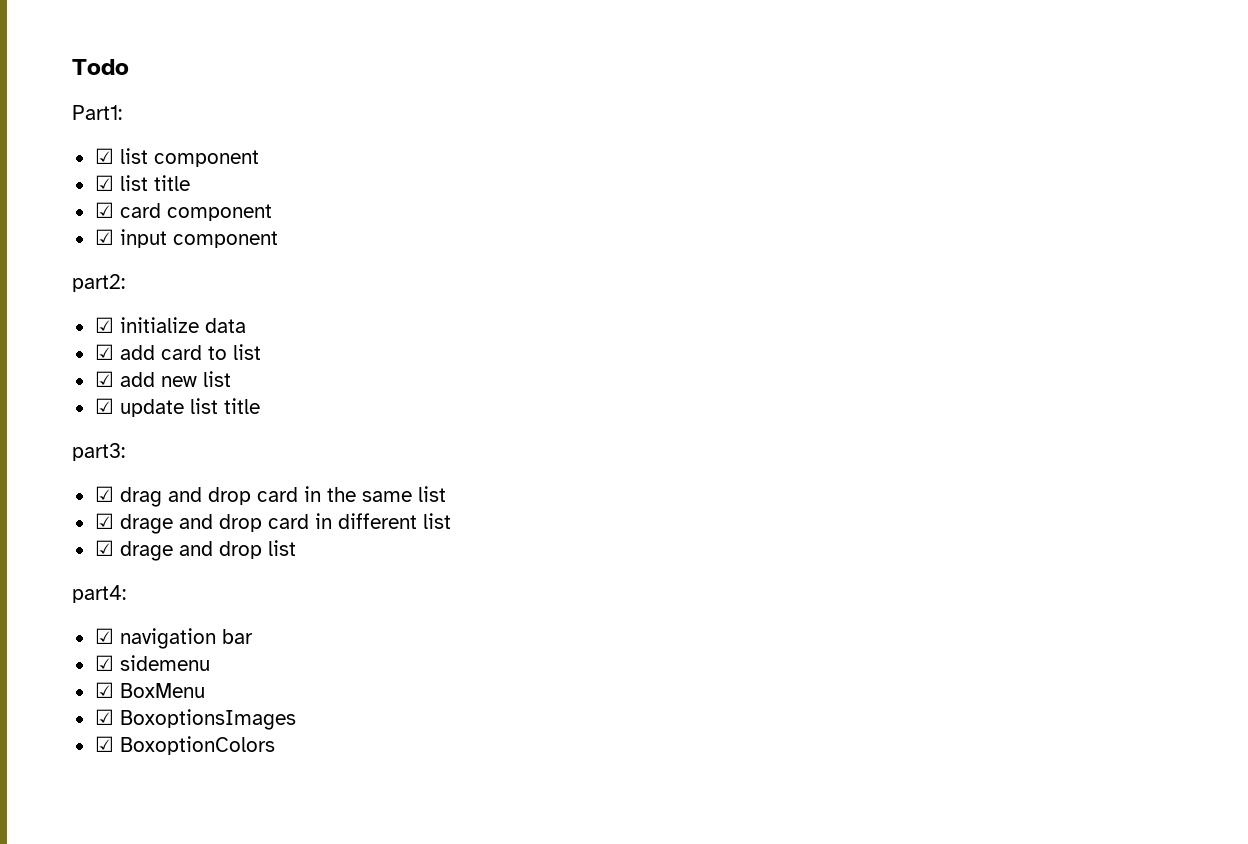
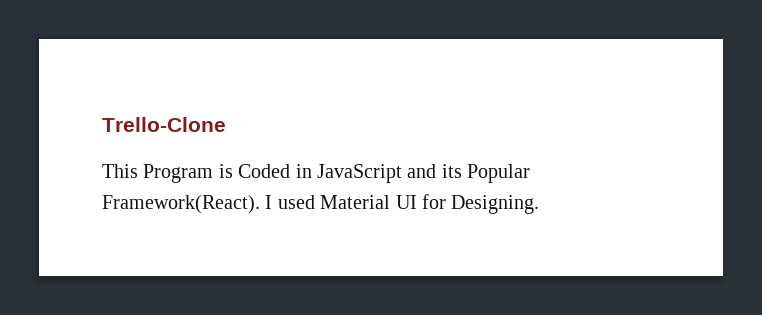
[72,59,129,75] [72,105,122,120] [94,148,259,167] [94,175,190,191] [94,202,272,221] [94,229,278,248] [72,274,125,292] [94,317,246,333] [94,344,261,360] [94,371,231,387] [94,398,260,417] [72,443,125,461] [94,486,446,507] [94,513,451,534] [94,540,296,561] [72,585,126,603] [94,628,253,649] [94,655,210,671] [94,682,205,698] [94,709,296,730] [94,736,275,755] Todo // Part1: // ☑ list component // ☑ list title // ☑ card component // ☑ input component // part2: // ☑ initialize data // ☑ add card to list // ☑ add new list // ☑ update list title // part3: // ☑ drag and drop card in the same list // ☑ drage and drop card in different list // ☑ drage and drop list // part4: // ☑ navigation bar // ☑ sidemenu // ☑ BoxMenu // ☑ BoxoptionsImages // ☑ BoxoptionColors -> [102,117,226,132] [102,164,531,183] [102,194,540,214] Trello-Clone // This Program is Coded in JavaScript and its Popular Framework(React). I used Material UI for Designing.

